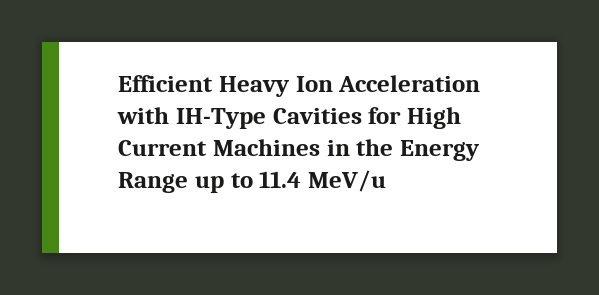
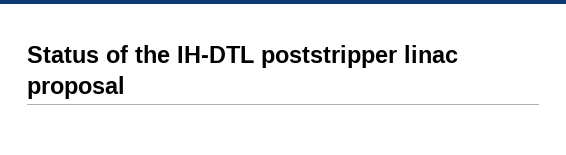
[118,75,481,97] [117,107,461,129] [118,139,480,161] [118,170,386,193] Efficient Heavy Ion Acceleration with IH-Type Cavities for High Current Machines in the Energy Range up to 11.4 MeV/u -> [27,45,458,68] [27,76,125,99] Status of the IH-DTL poststripper linac proposal

